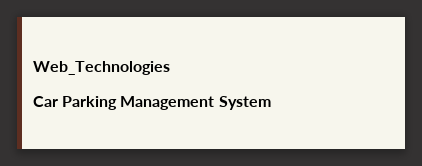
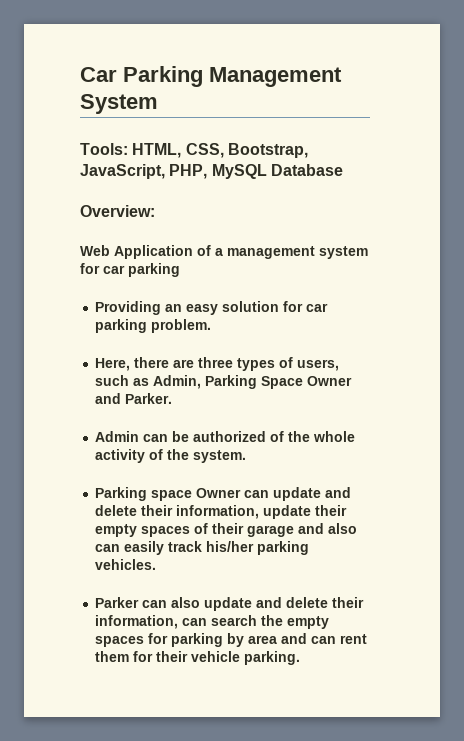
[33,61,170,75] Web_Technologies // -> (80, 74) none
(271, 103) none -> [80,143,308,158] [80,164,343,179] [80,205,155,217] [80,245,368,259] [80,263,180,277] [95,301,329,315] [95,319,212,333] [95,357,340,371] [95,375,353,389] [95,393,173,404] [95,431,356,442] [95,449,247,463] [95,487,352,501] [95,505,348,519] [95,523,358,537] [95,541,310,555] [95,559,157,570] [95,597,365,611] [95,615,330,629] [95,633,368,647] [95,651,301,665] // Tools: HTML, CSS, Bootstrap, JavaScript, PHP, MySQL Database // Overview: // Web Application of a management system for car parking // Providing an easy solution for car parking problem. // Here, there are three types of users, such as Admin, Parking Space Owner and Parker. // Admin can be authorized of the whole activity of the system. // Parking space Owner can update and delete their information, update their empty spaces of their garage and also can easily track his/her parking vehicles. // Parker can also update and delete their information, can search the empty spaces for parking by area and can rent them for their vehicle parking.

